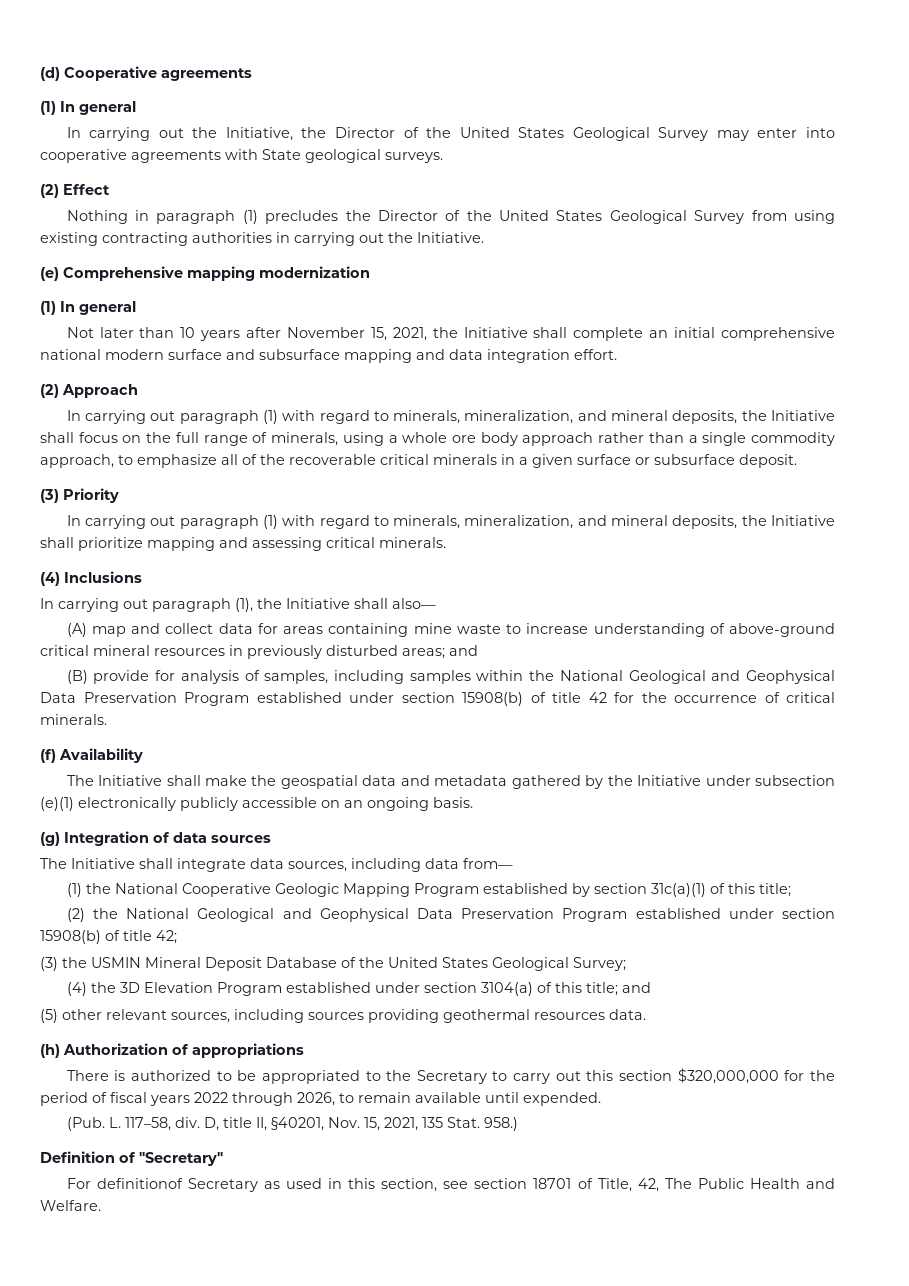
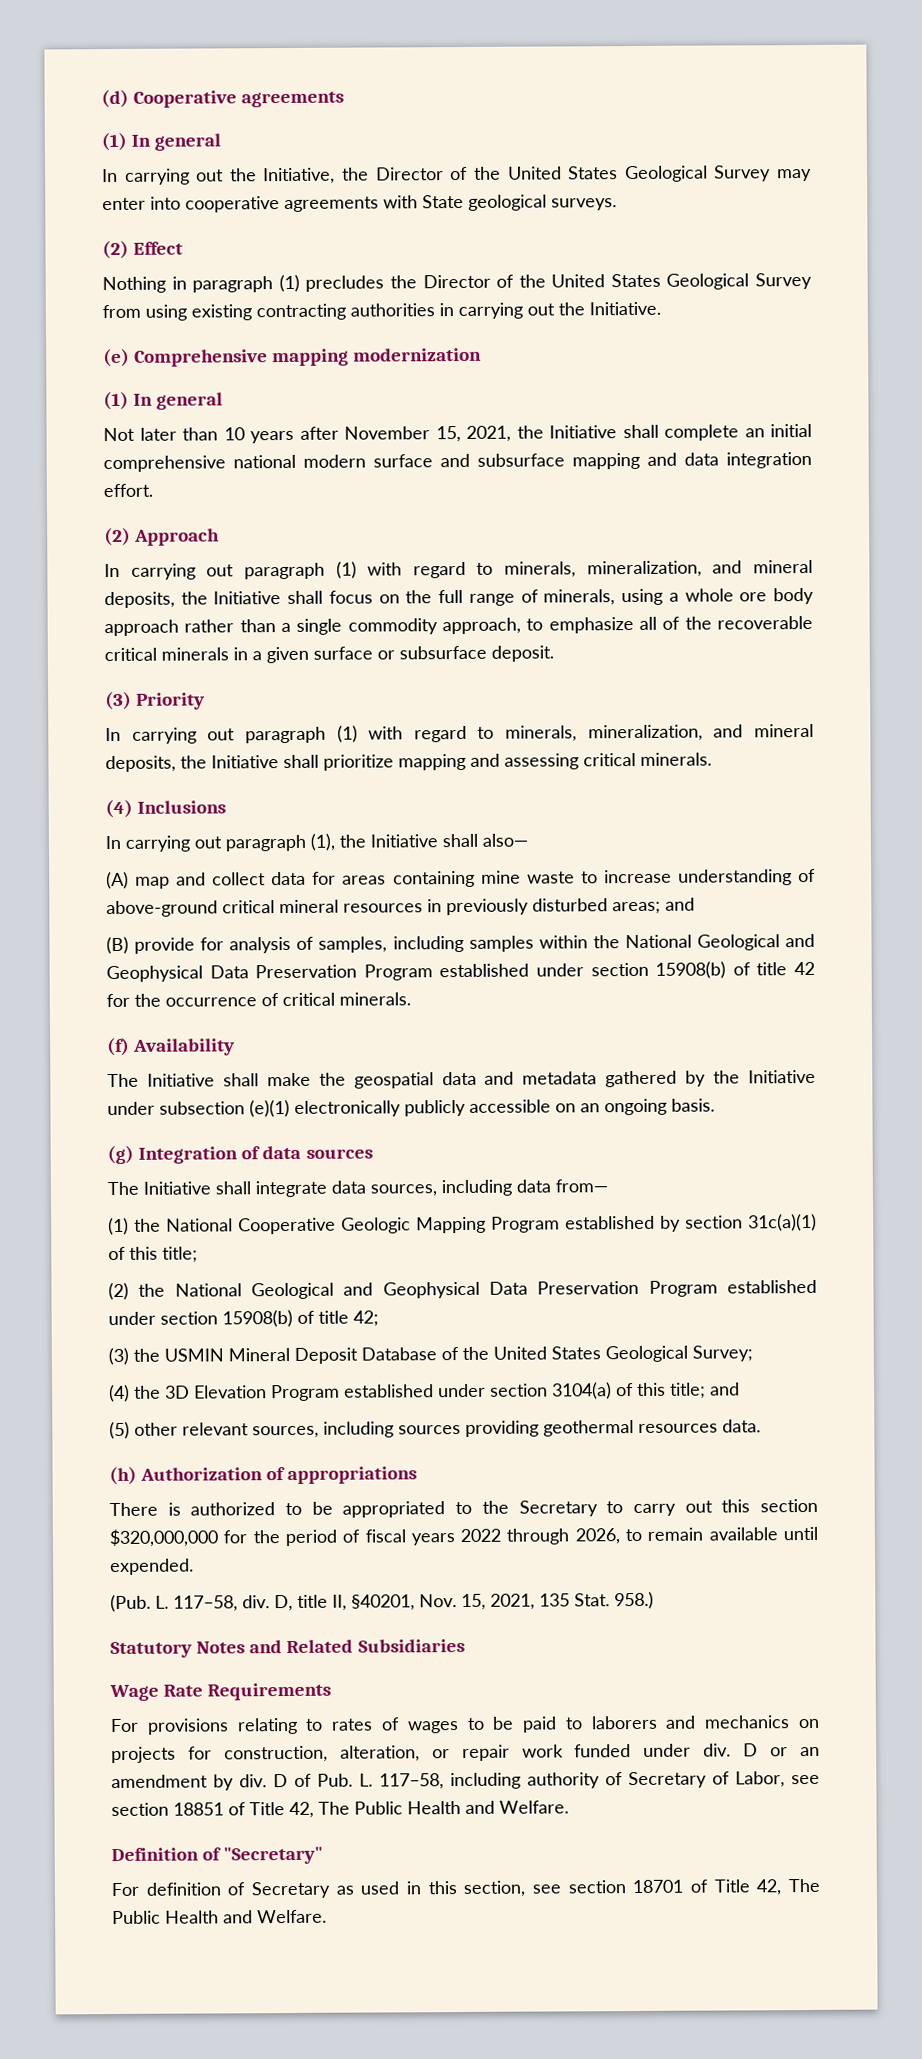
(518, 1124) none -> [110,1638,465,1659] [109,1682,332,1702] [110,1715,821,1735] [111,1743,820,1764] [111,1771,820,1791] [111,1800,569,1819] // Statutory Notes and Related Subsidiaries // Wage Rate Requirements // For provisions relating to rates of wages to be paid to laborers and mechanics on projects for construction, alteration, or repair work funded under div. D or an amendment by div. D of Pub. L. 117–58, including authority of Secretary of Labor, see section 18851 of Title 42, The Public Health and Welfare.
[96,1178,183,1189] definitionof -> [145,1882,246,1896] definition of
[597,1178,632,1192] Title, -> [713,1879,750,1893] Title

